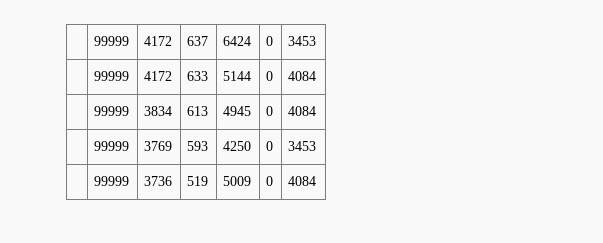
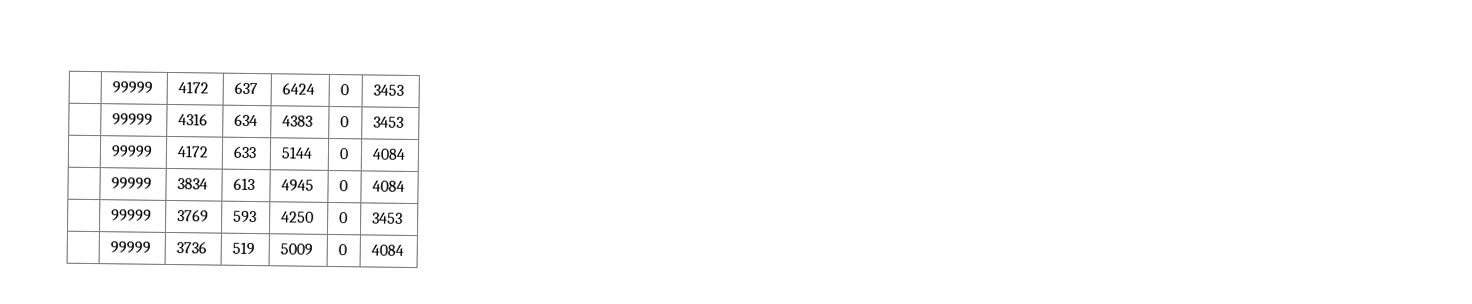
(317, 41) none -> [112,113,154,126] [178,113,209,126] [234,113,259,127] [282,115,314,127] [340,116,350,128] [373,116,405,128] // | 99999 | 4316 | 634 | 4383 | 0 | 3453

